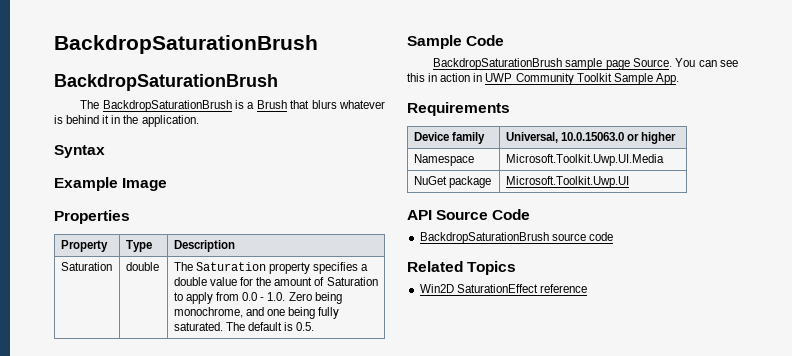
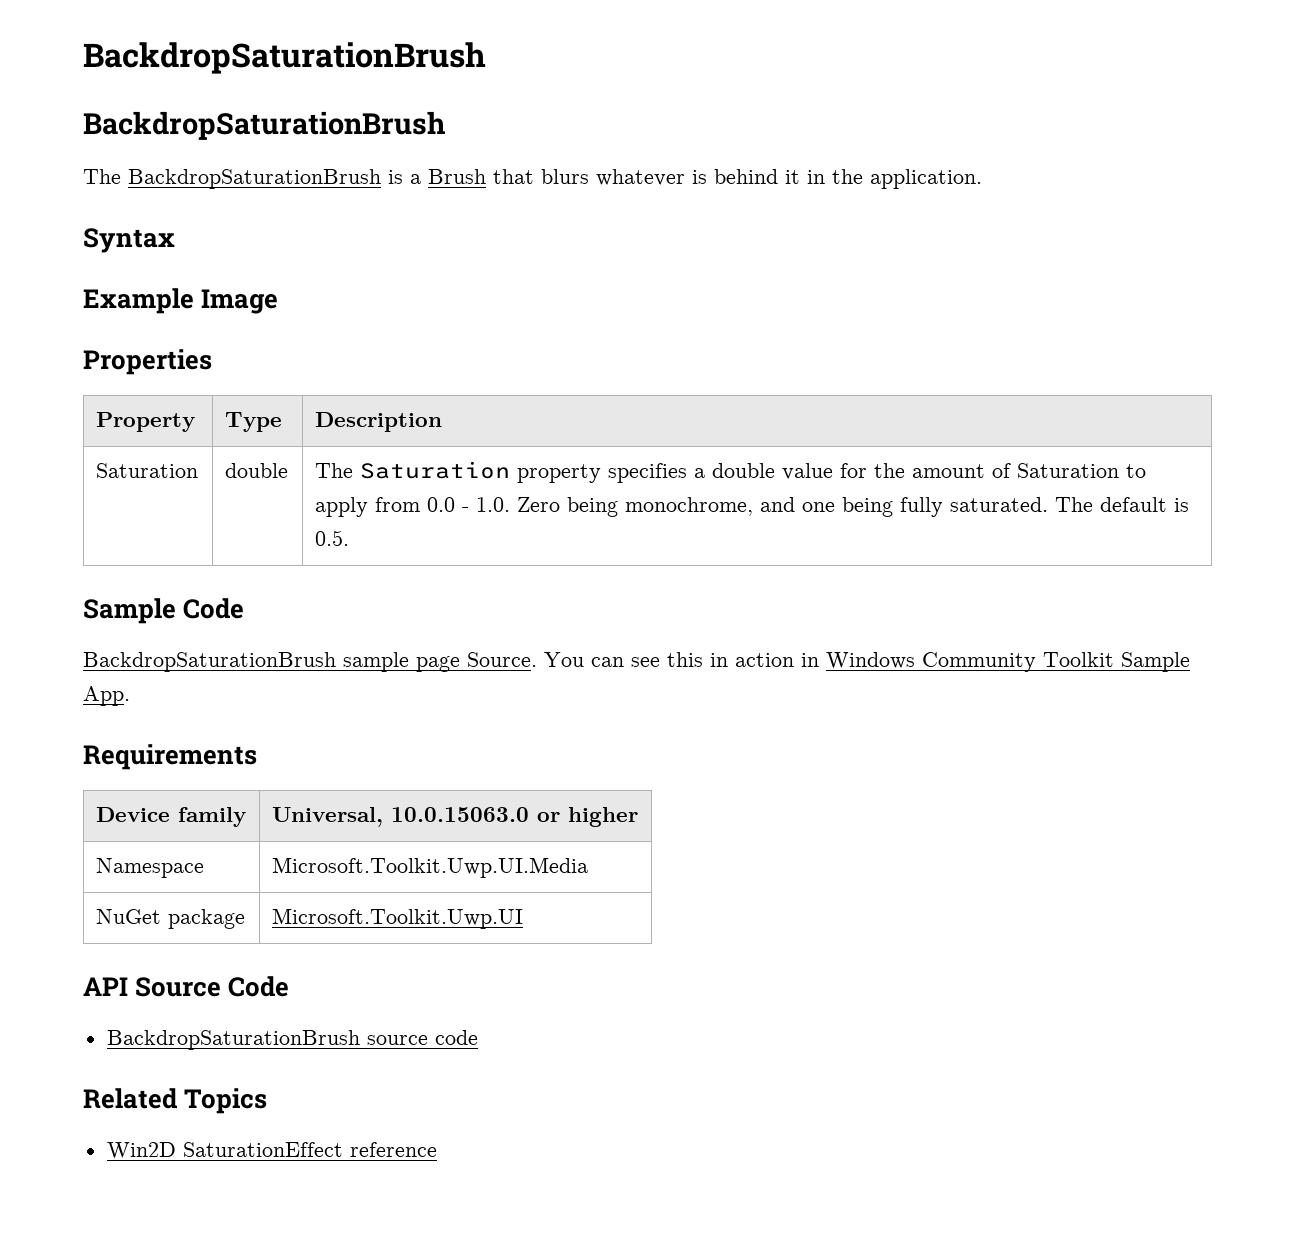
[485,73,513,82] UWP -> [826,652,915,669] Windows

